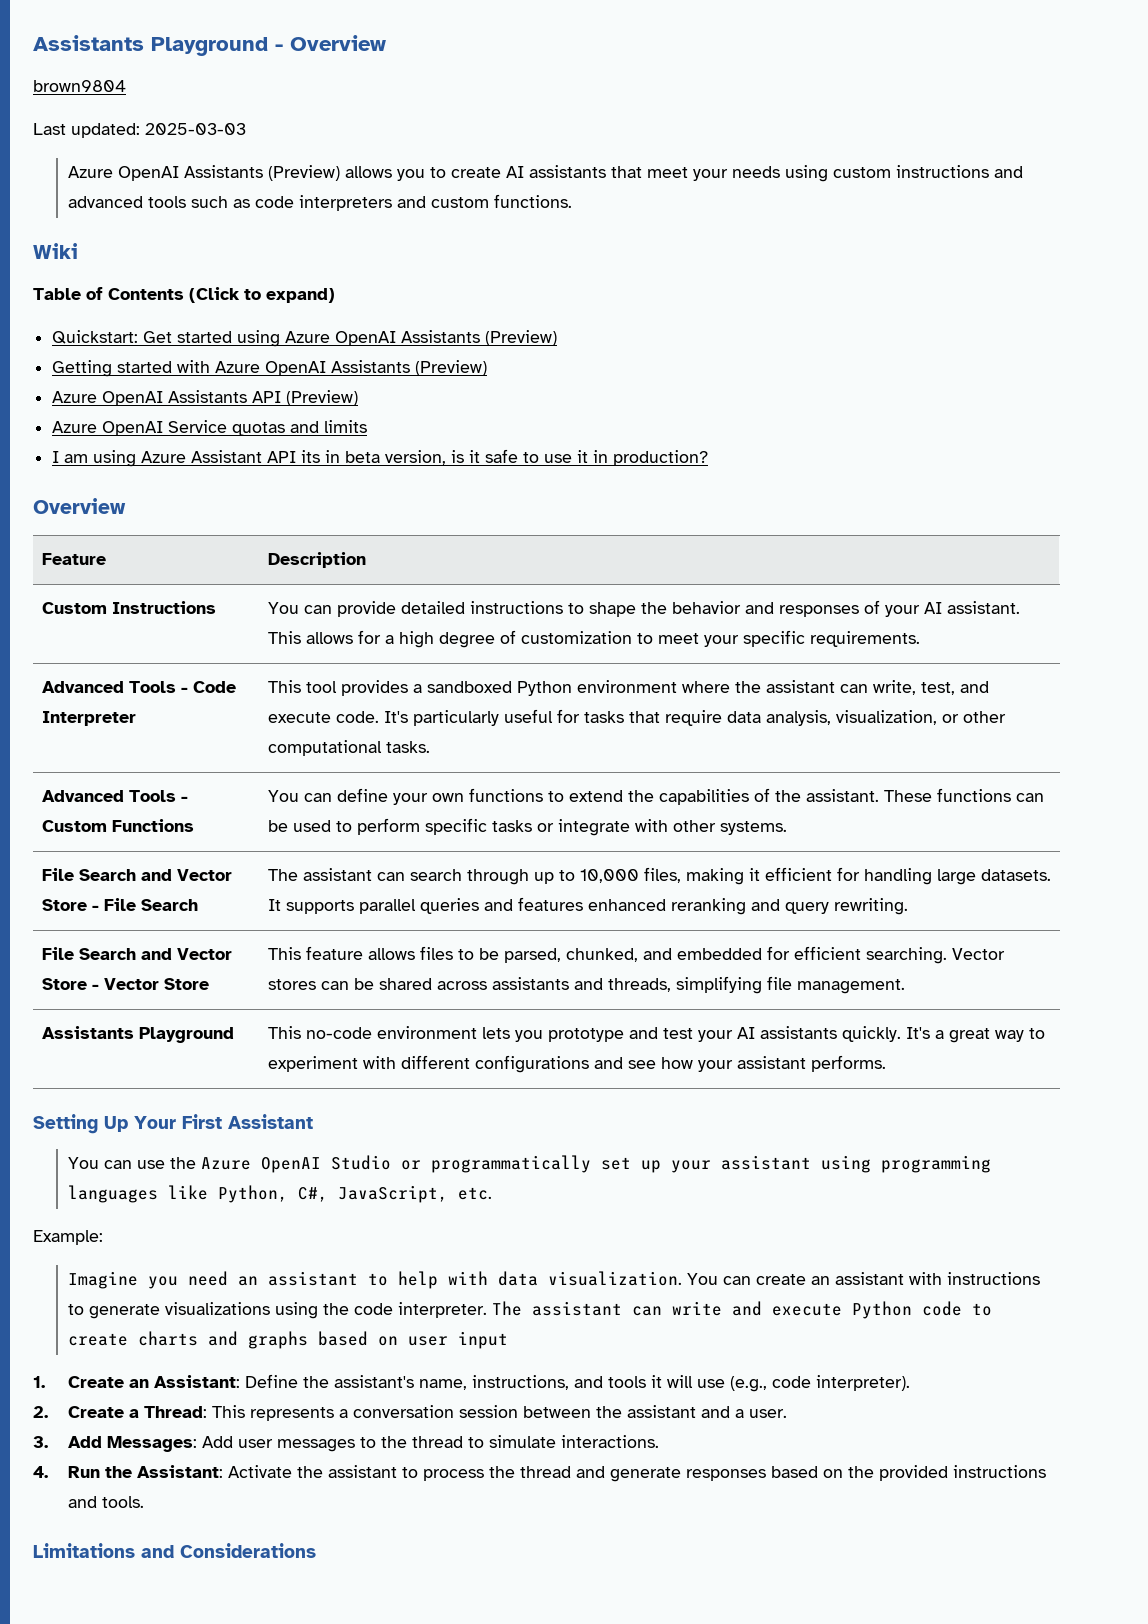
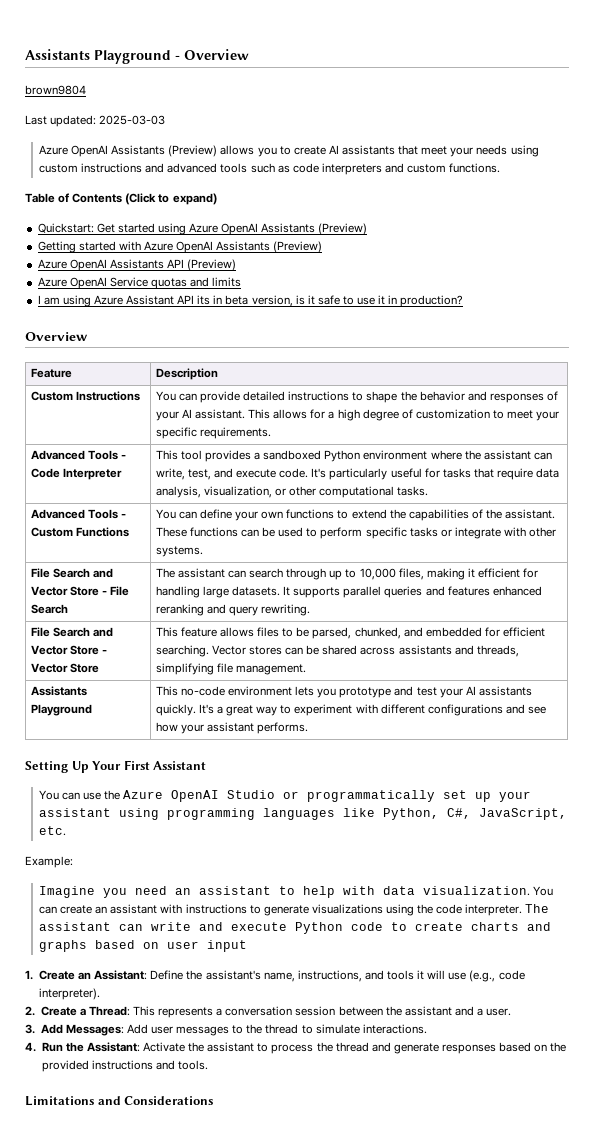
[33,243,78,259] // Wiki -> (501, 168) none

